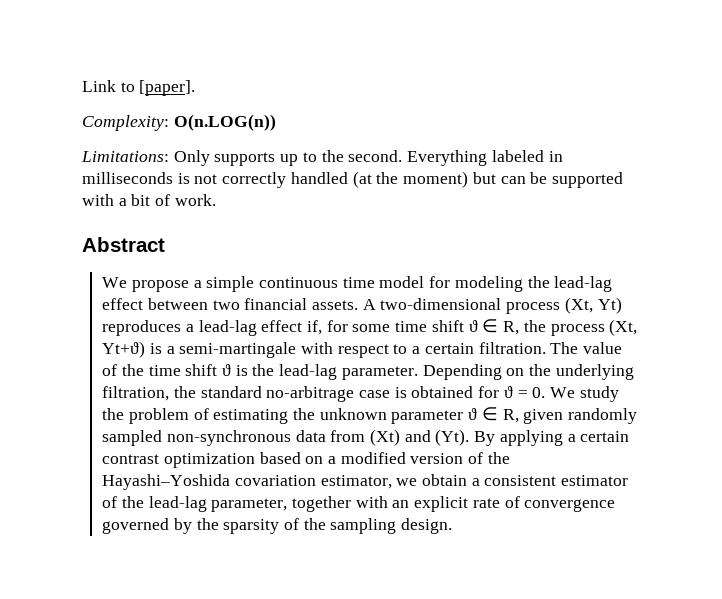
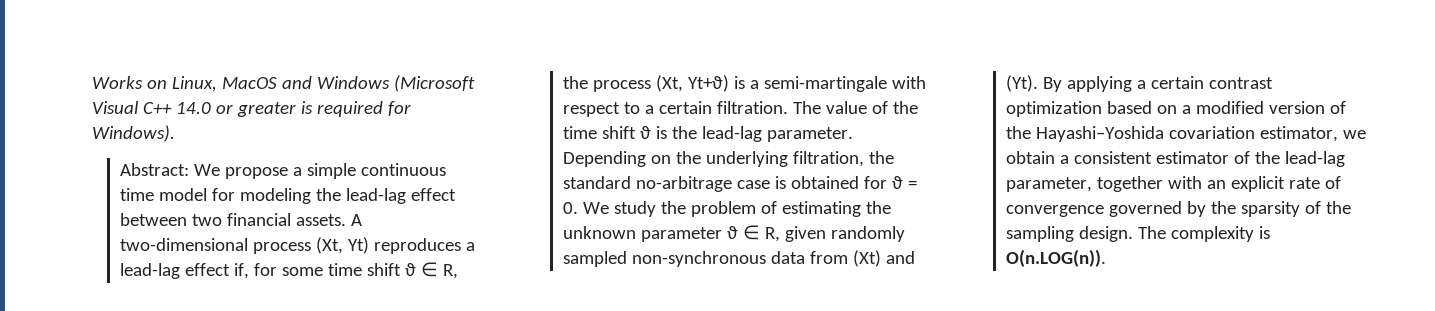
[82,80,196,96] [82,114,276,131] [81,150,563,166] [82,171,623,188] [82,194,216,206] [82,237,165,252] Link to [paper]. // Complexity: O(n.LOG(n)) // Limitations: Only supports up to the second. Everything labeled in milliseconds is not correctly handled (at the moment) but can be supported with a bit of work. // Abstract // -> [92,75,475,92] [92,101,411,117] [92,125,175,142] [119,163,189,176] Works on Linux, MacOS and Windows (Microsoft Visual C++ 14.0 or greater is required for Windows). // Abstract:
(453, 526) none -> [1137,226,1270,242] [1005,249,1106,267] The complexity is O(n.LOG(n)).

